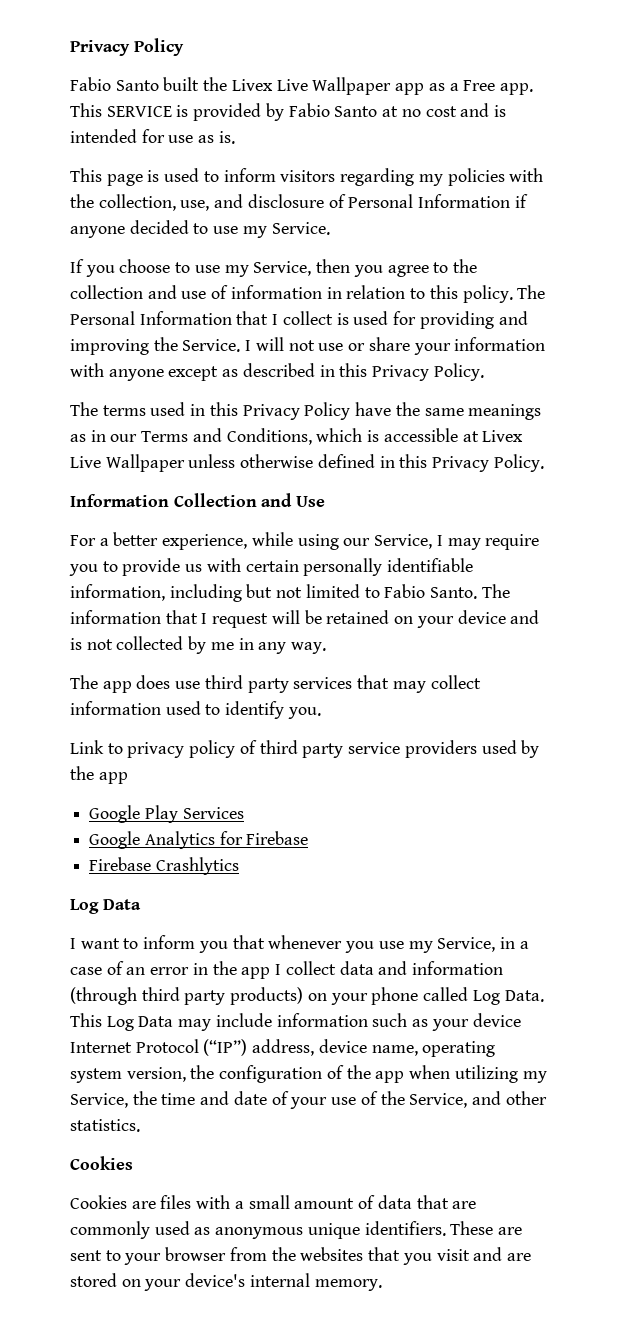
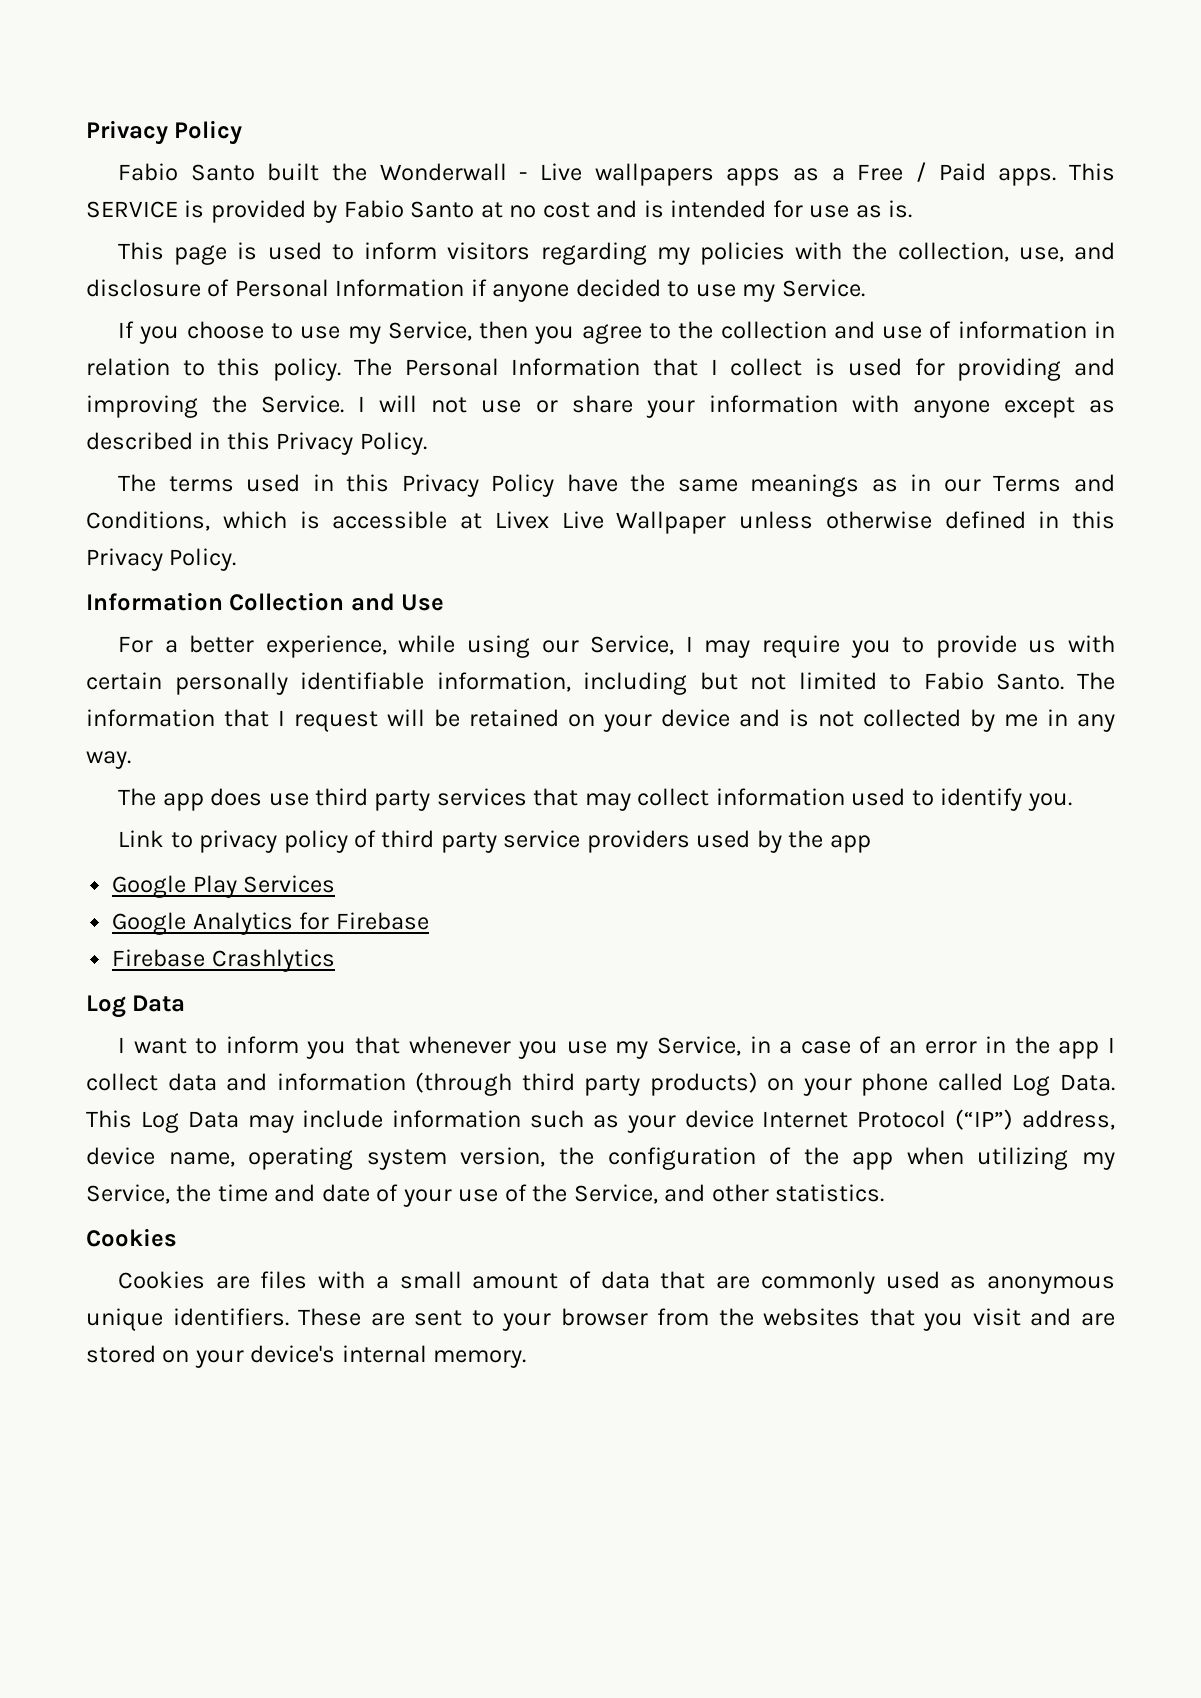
[231,77,533,95] Livex Live Wallpaper app as a Free app. -> [379,162,1057,186] Wonderwall - Live wallpapers apps as a Free / Paid apps.

